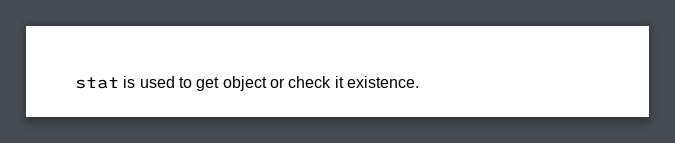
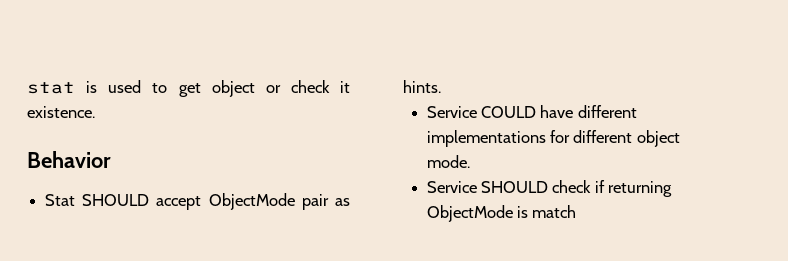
(419, 82) none -> [27,151,111,168] [45,193,351,210] [403,80,442,93] [426,105,637,118] [426,130,680,147] [426,155,470,168] [426,180,673,197] [426,205,577,222] // Behavior // Stat SHOULD accept ObjectMode pair as hints. // Service COULD have different implementations for different object mode. // Service SHOULD check if returning ObjectMode is match

